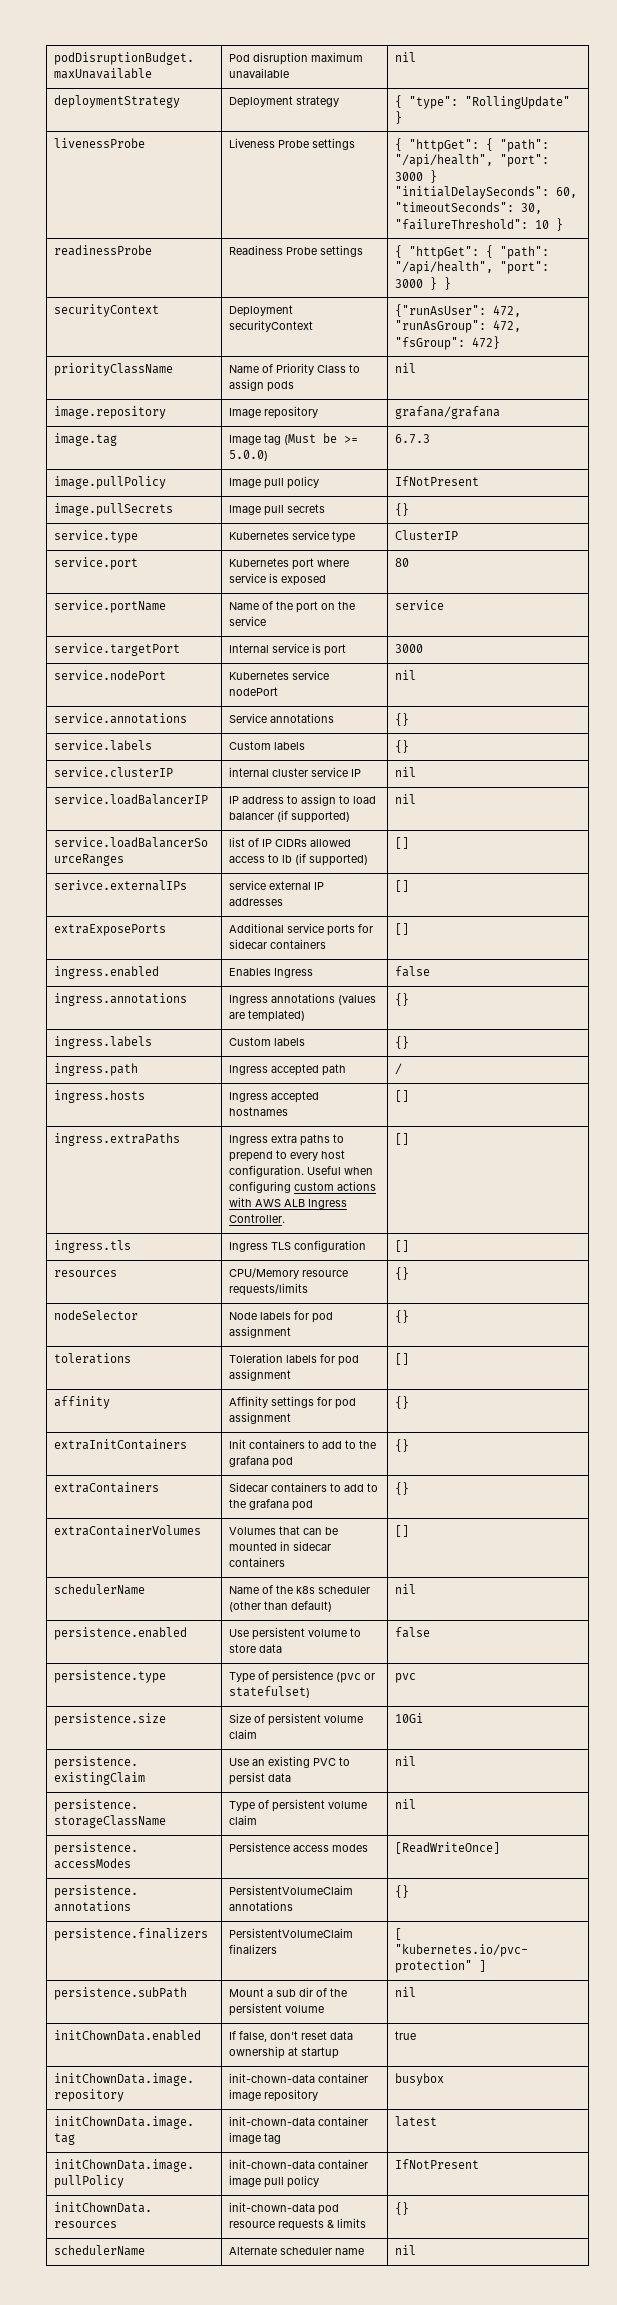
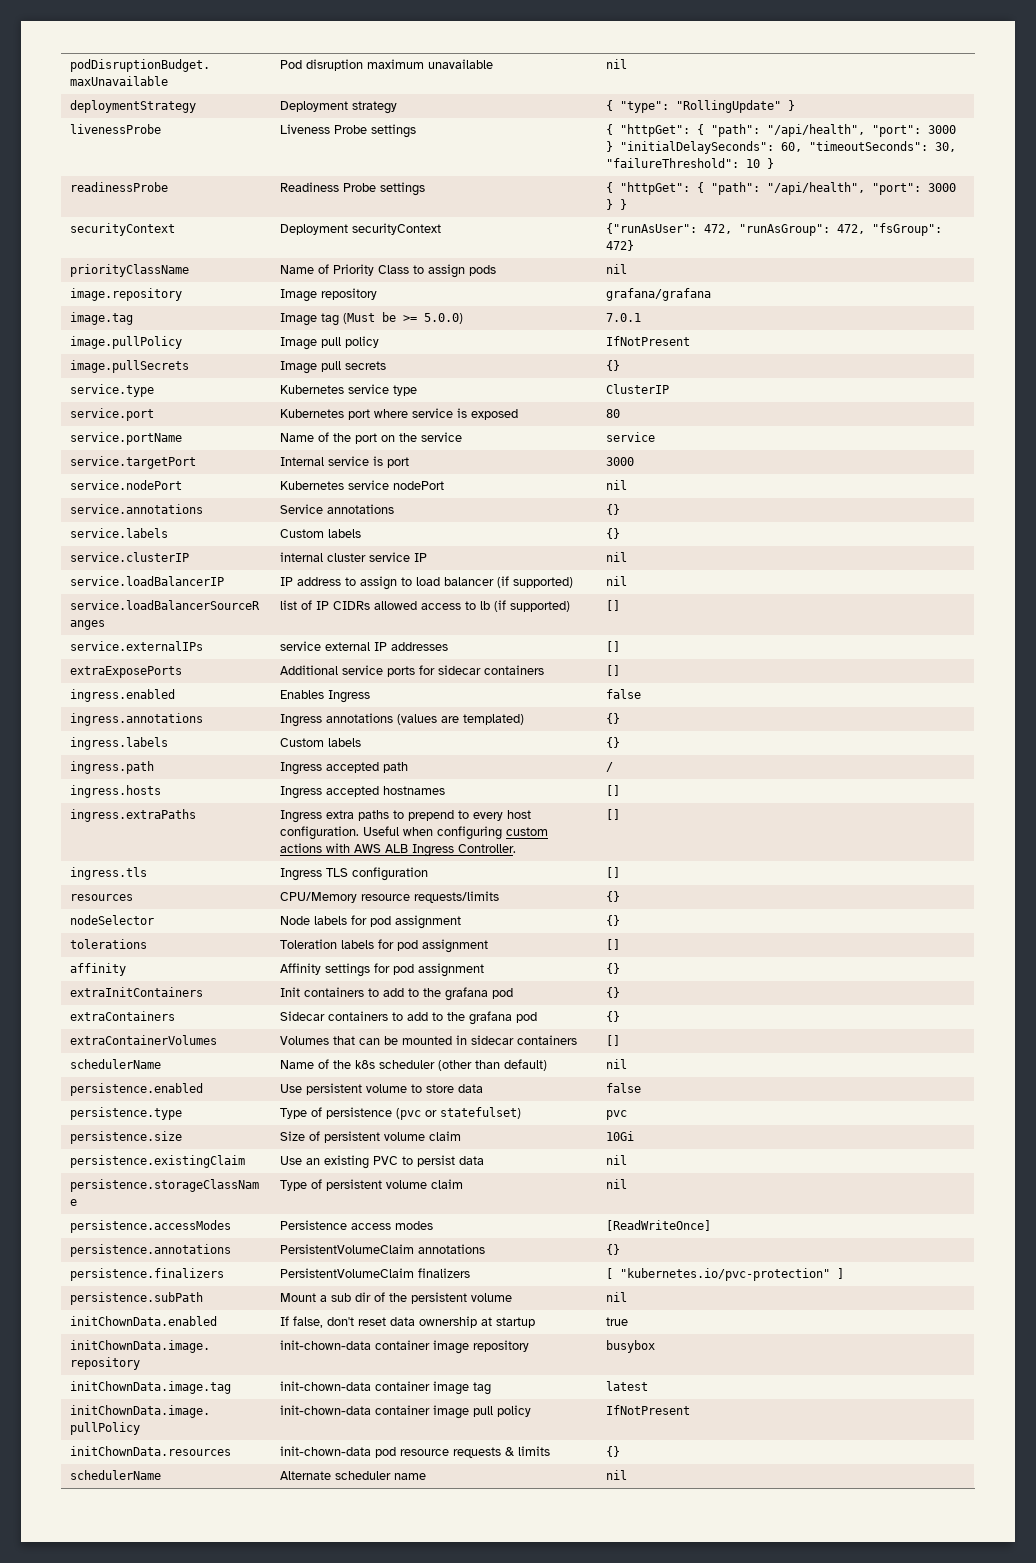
[395,434,431,444] 6.7.3 -> [605,313,641,322] 7.0.1
[54,880,188,891] serivce.externalIPs -> [69,641,203,651] service.externalIPs

